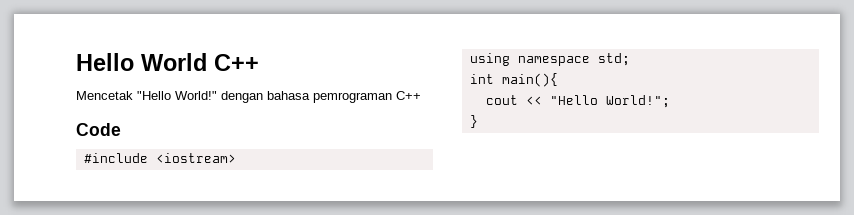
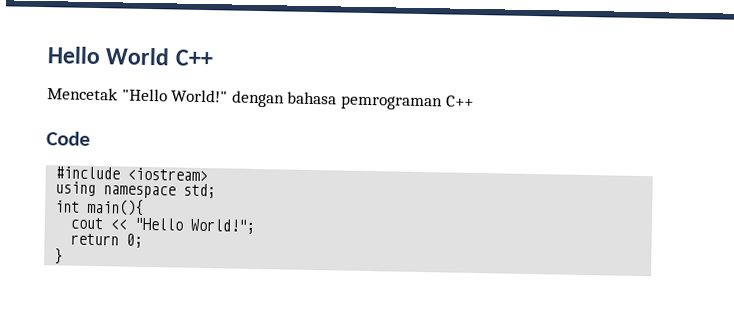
(670, 101) none -> [70,233,144,248] // return 0;

